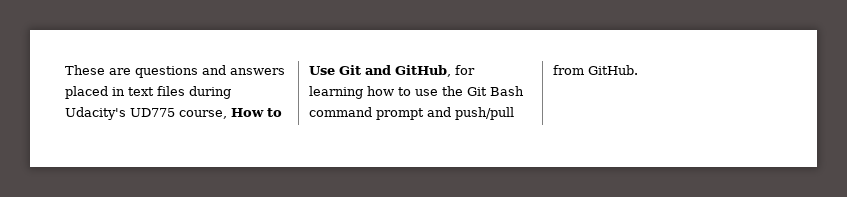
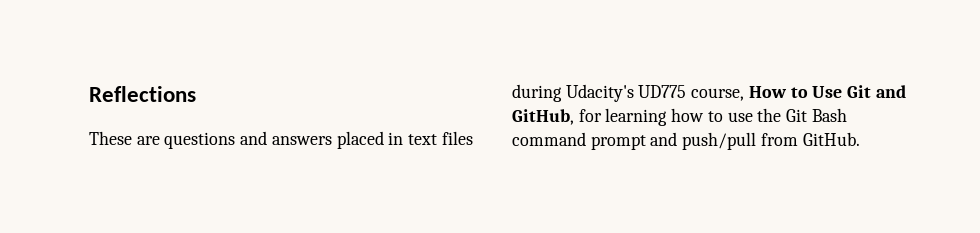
(65, 70) none -> [89,86,196,102] Reflections //

